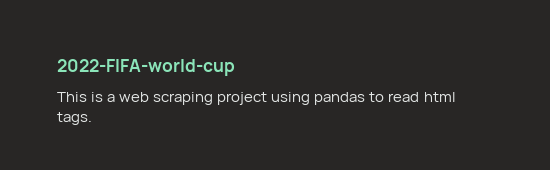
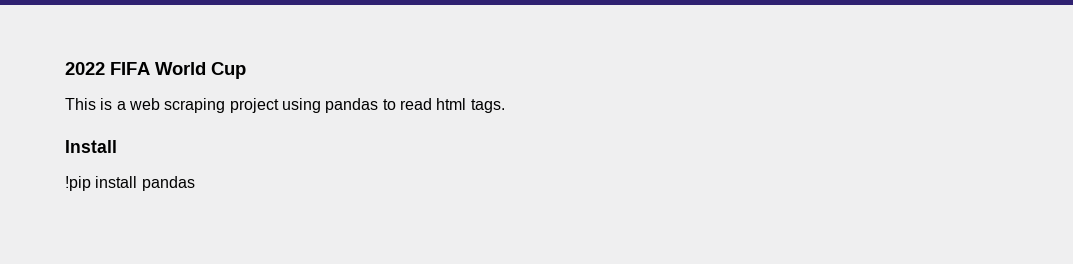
[57,59,235,76] 2022-FIFA-world-cup -> [65,62,246,79] 2022 FIFA World Cup
(92, 118) none -> [65,140,117,153] [65,176,195,191] // Install // !pip install pandas

